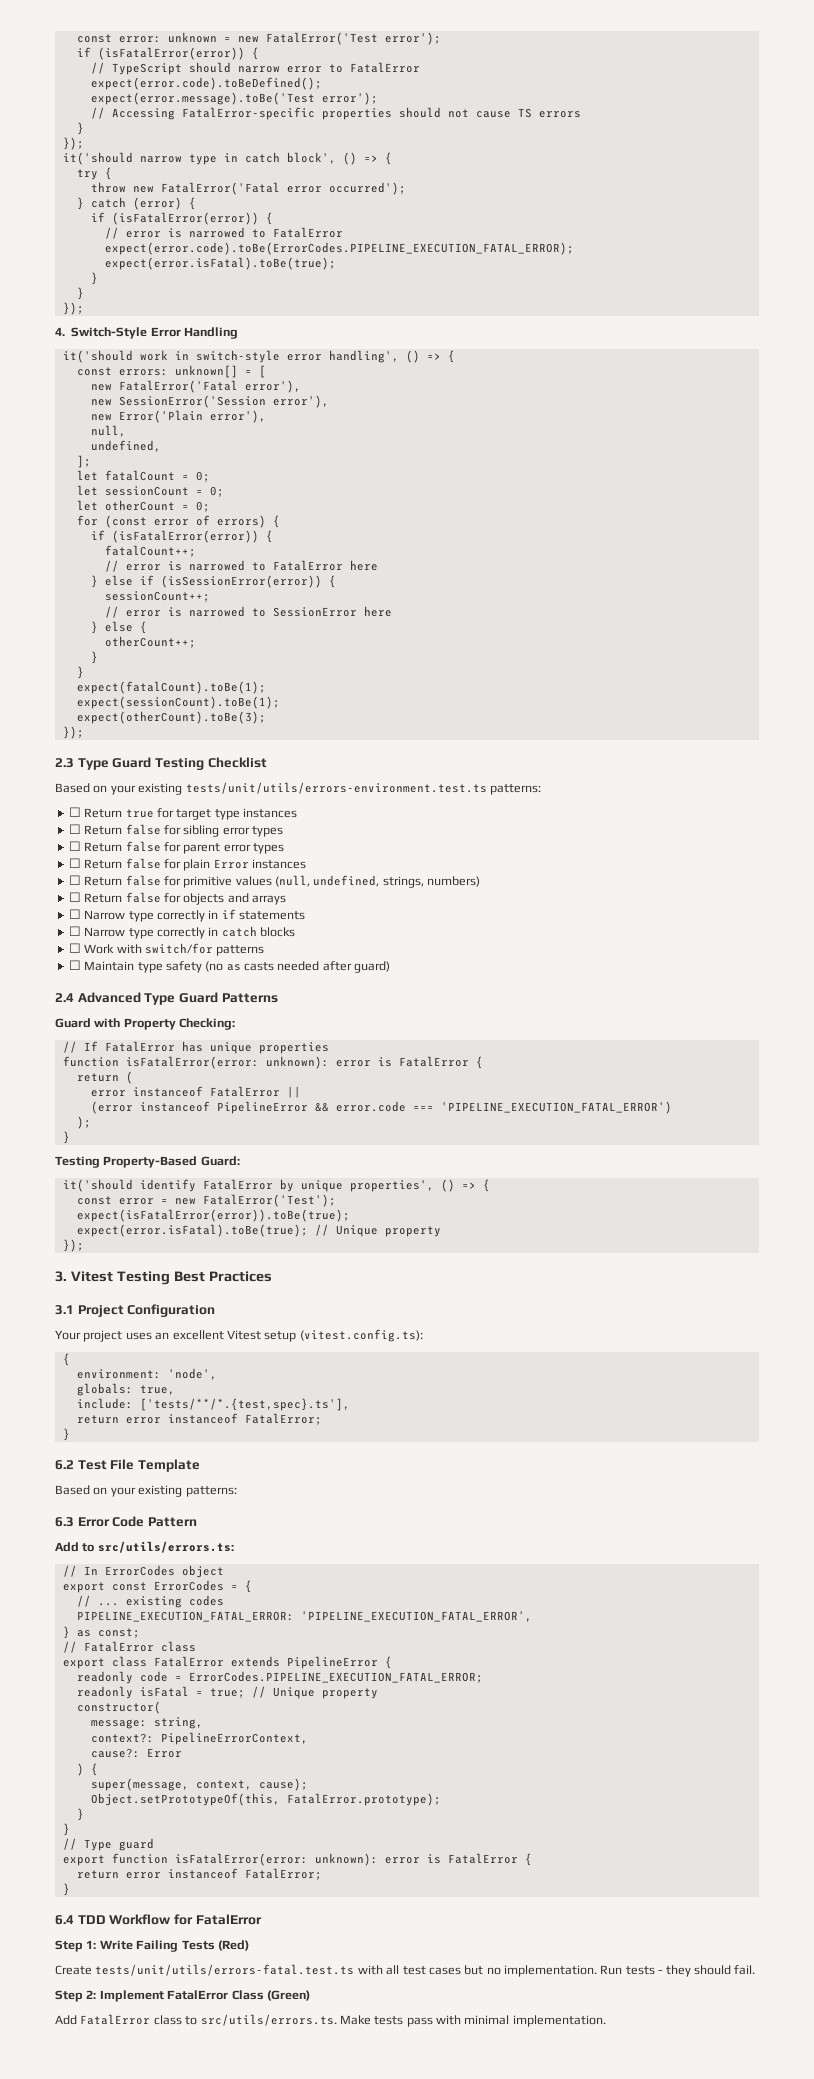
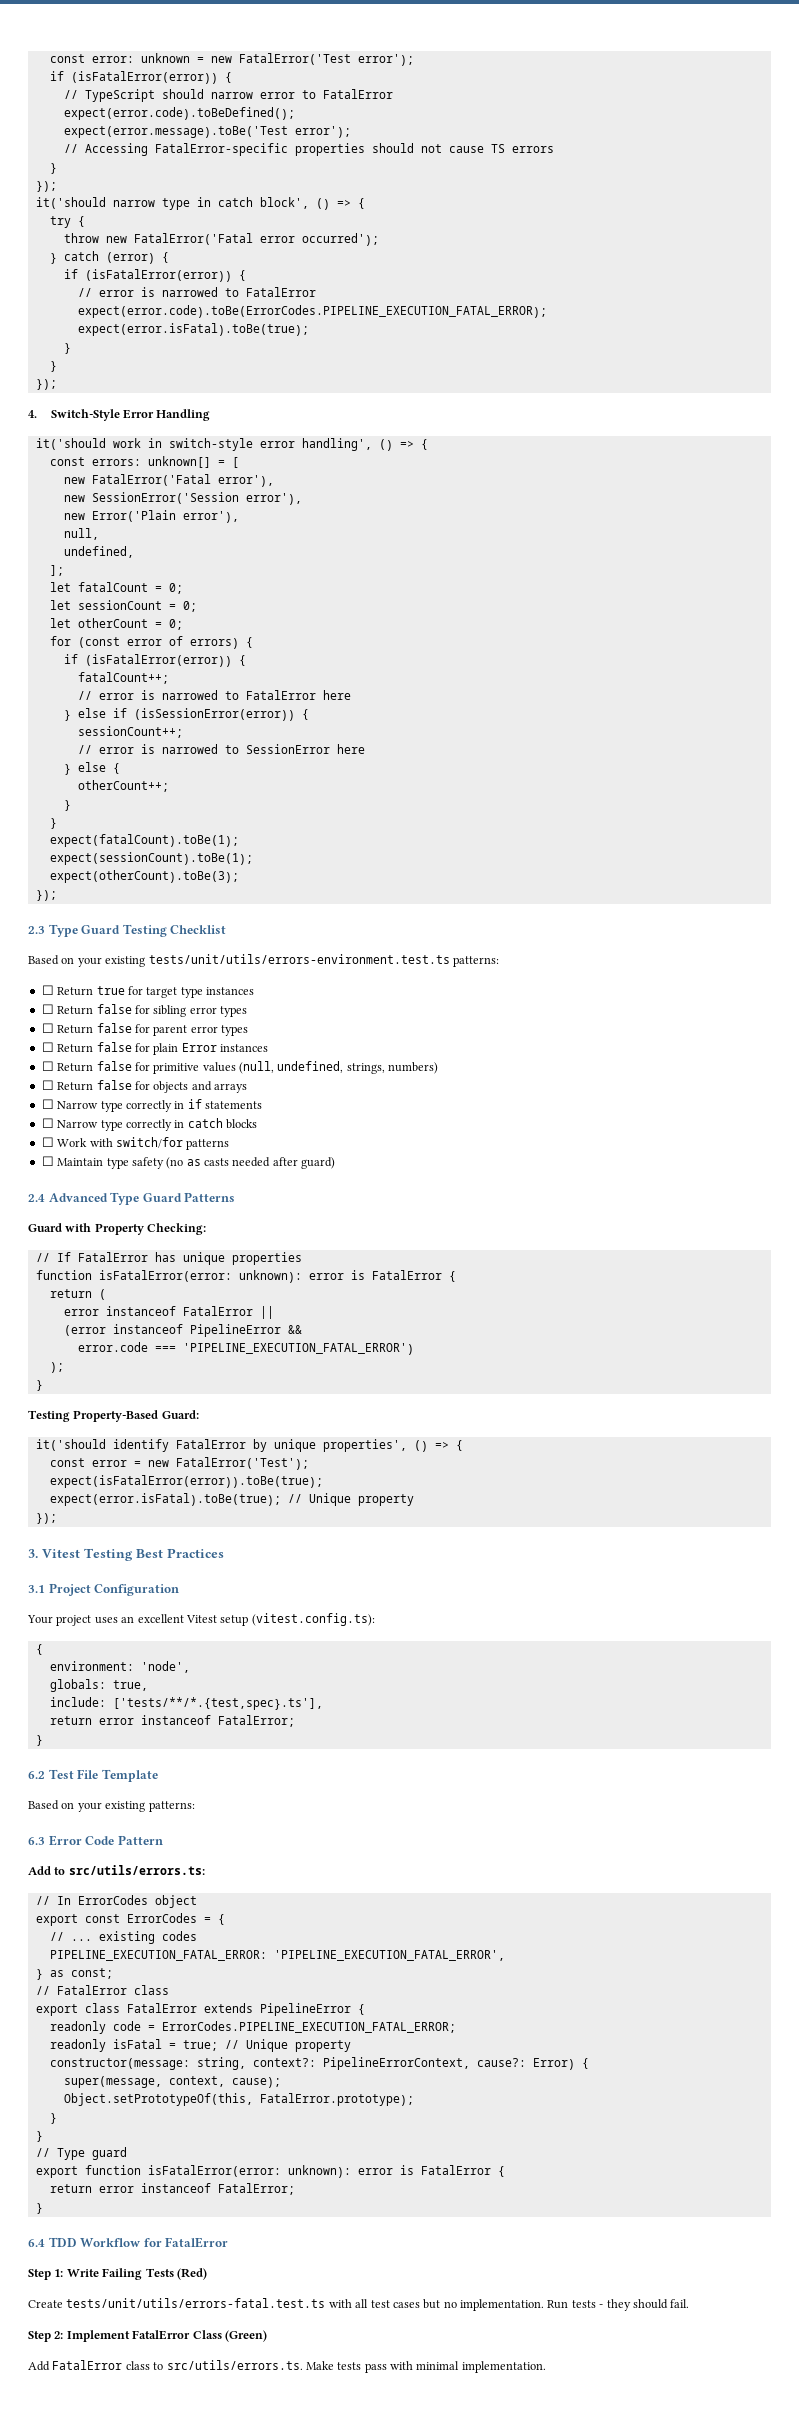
(329, 1107) none -> (302, 1329) //
[76,1701,161,1714] [90,1719,147,1729] constructor( // message: -> [49,2058,190,2070] constructor(message:
(203, 1723) // -> (246, 2063) none
[90,1748,182,1758] [76,1763,84,1776] // cause?: Error // ) -> [476,2058,575,2070] cause?: Error)

